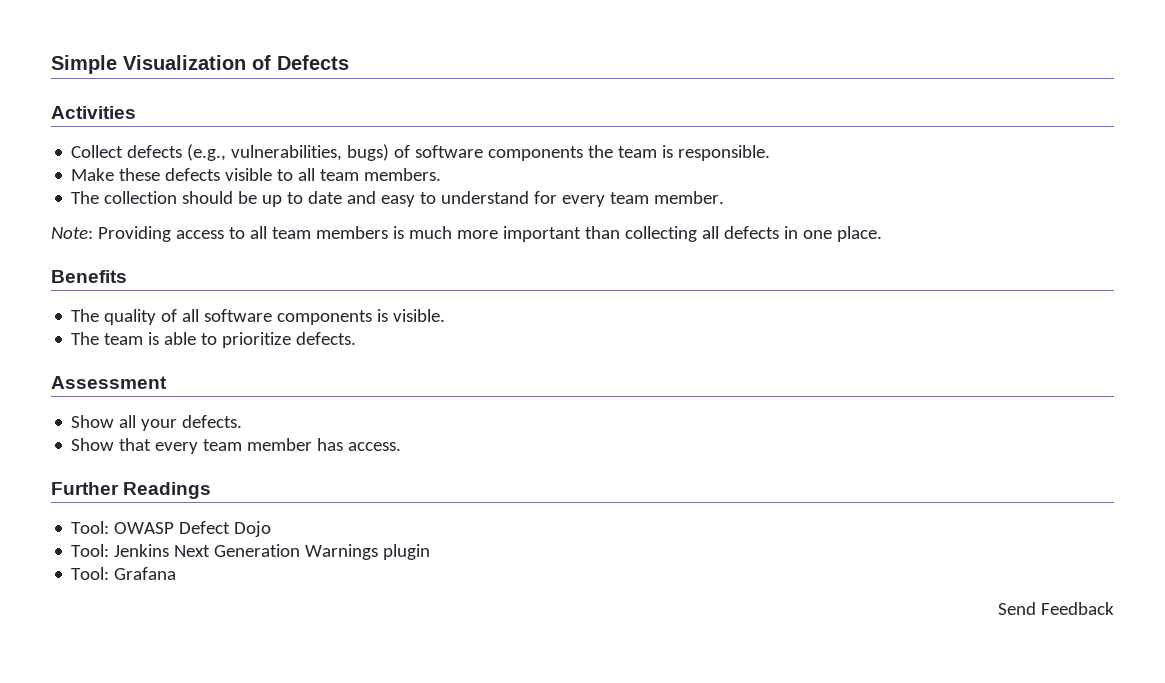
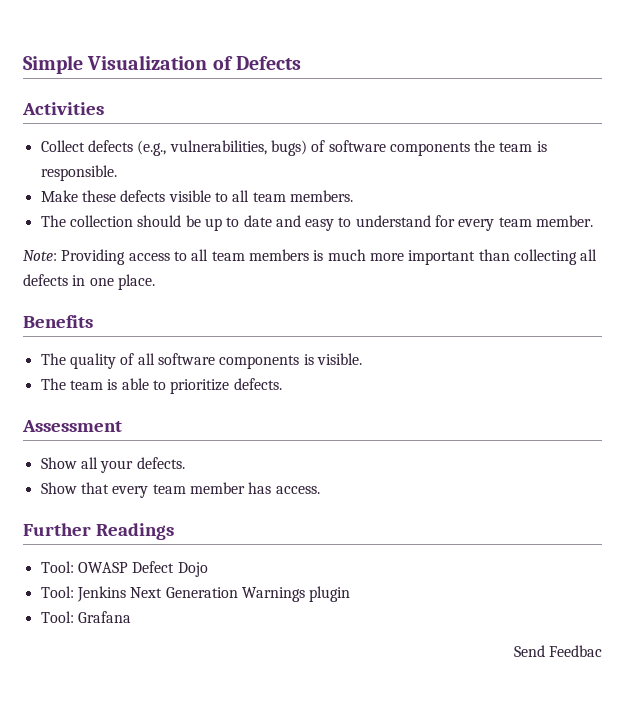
[1041,602,1114,615] Feedback -> [549,645,603,657] Feedbac

